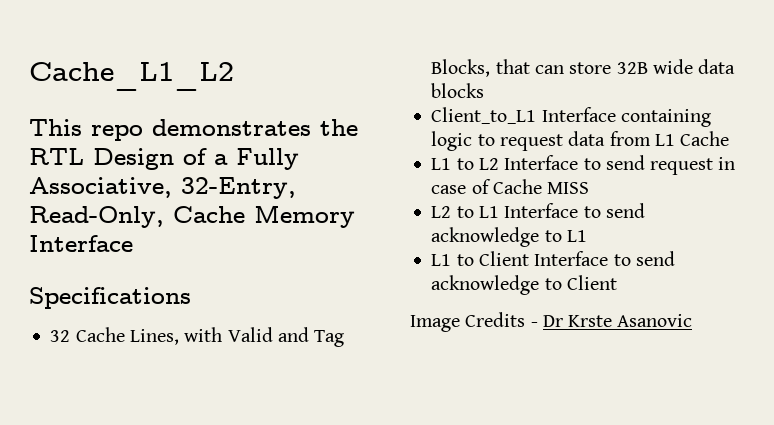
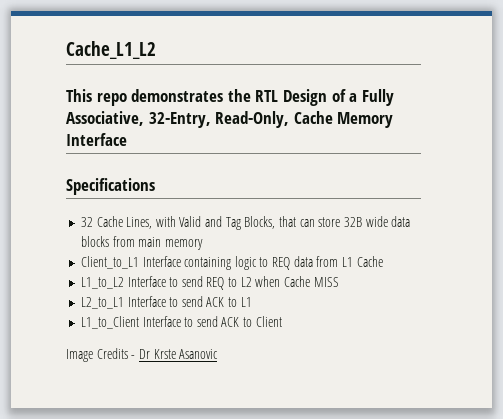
(485, 90) none -> [112,236,203,250] from main memory
[499,134,563,151] request -> [272,257,291,270] REQ
[431,155,736,175] [431,179,491,194] L1 to L2 Interface to send request in case of -> [80,276,281,290] L1_to_L2 Interface to send REQ to L2 when
[431,203,645,218] [431,227,540,247] L2 to L1 Interface to send acknowledge -> [80,296,225,309] L2_to_L1 Interface to send ACK
[431,251,675,266] [431,275,540,295] L1 to Client Interface to send acknowledge -> [80,316,240,329] L1_to_Client Interface to send ACK

